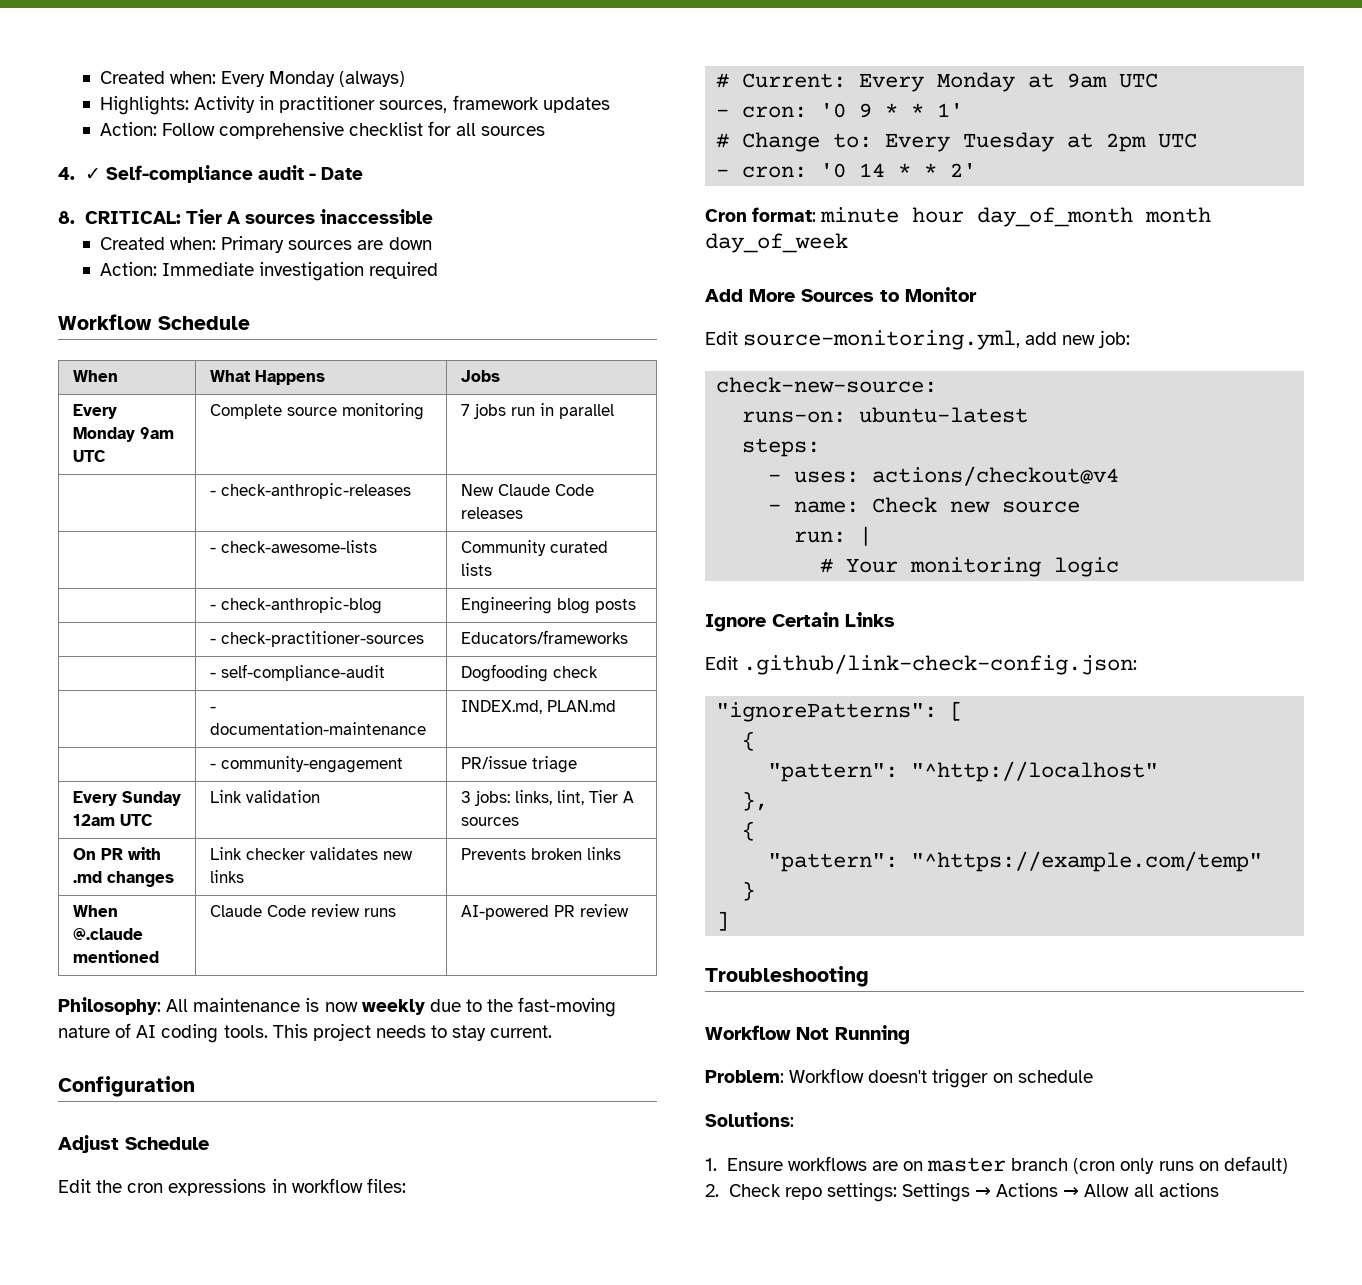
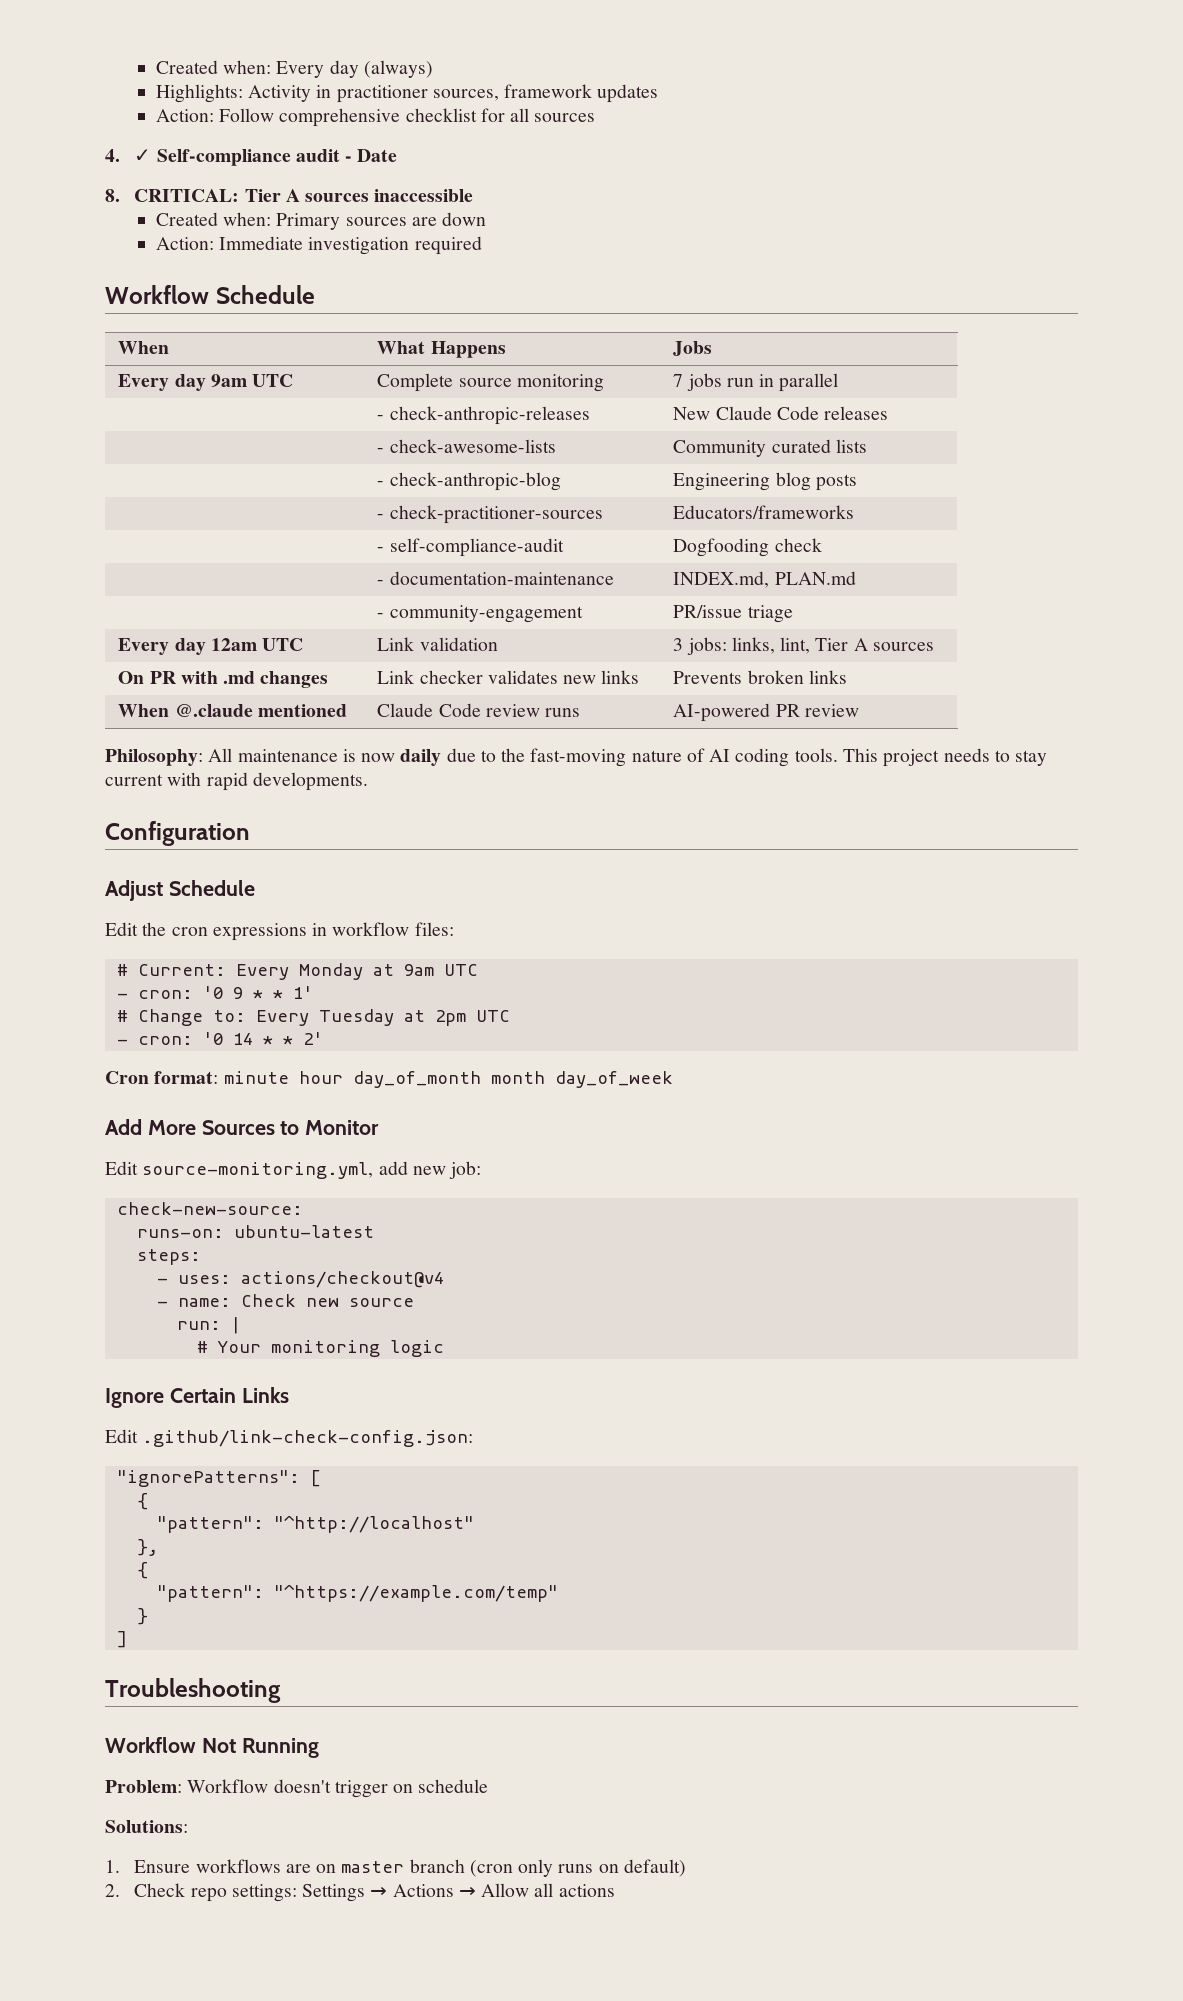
[269,71,336,87] Monday -> [329,60,359,78] day
[72,427,135,442] Monday -> [174,374,206,391] day
[121,791,181,806] Sunday -> [174,638,206,655] day
[361,999,425,1015] weekly -> [400,749,442,766] daily
[490,1025,553,1038] current. -> [105,772,368,791] current with rapid developments.

